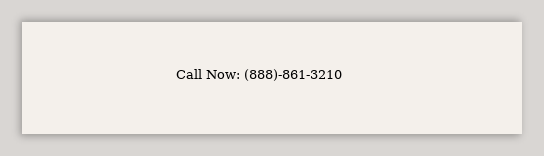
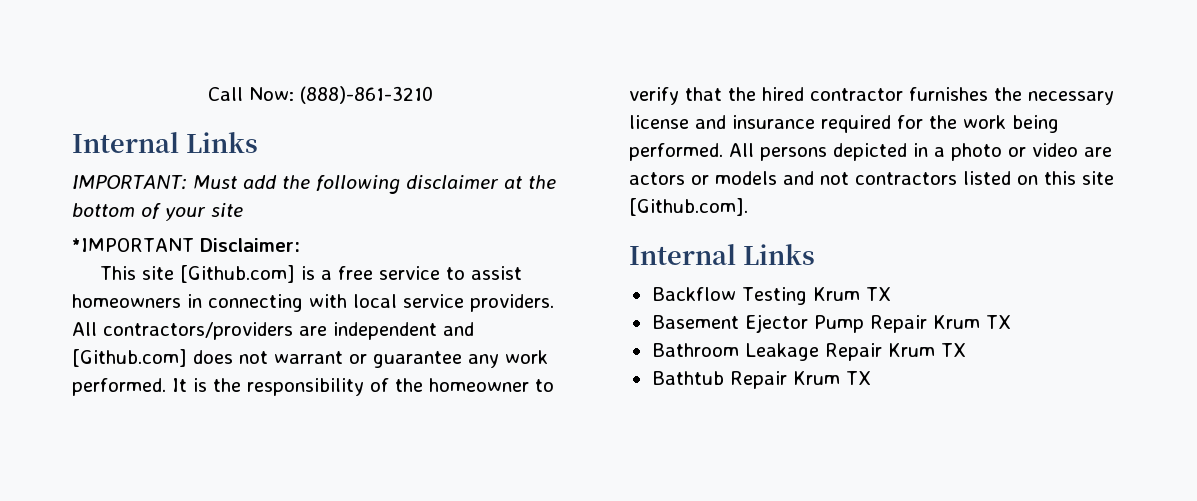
(342, 75) none -> [72,132,258,153] [72,175,556,194] [72,203,243,221] [72,238,300,252] [99,265,522,283] [72,294,554,312] [72,322,474,340] [72,349,548,368] [72,378,554,396] [629,87,1114,105] [629,115,1059,133] [629,143,1112,161] [629,171,1114,185] [629,198,748,216] [629,244,815,265] [651,287,891,305] [651,314,1011,333] [651,343,966,361] [651,371,871,389] // Internal Links // IMPORTANT: Must add the following disclaimer at the bottom of your site // *IMPORTANT Disclaimer: // This site [Github.com] is a free service to assist homeowners in connecting with local service providers. All contractors/providers are independent and [Github.com] does not warrant or guarantee any work performed. It is the responsibility of the homeowner to verify that the hired contractor furnishes the necessary license and insurance required for the work being performed. All persons depicted in a photo or video are actors or models and not contractors listed on this site [Github.com]. // Internal Links // Backflow Testing Krum TX // Basement Ejector Pump Repair Krum TX // Bathroom Leakage Repair Krum TX // Bathtub Repair Krum TX

